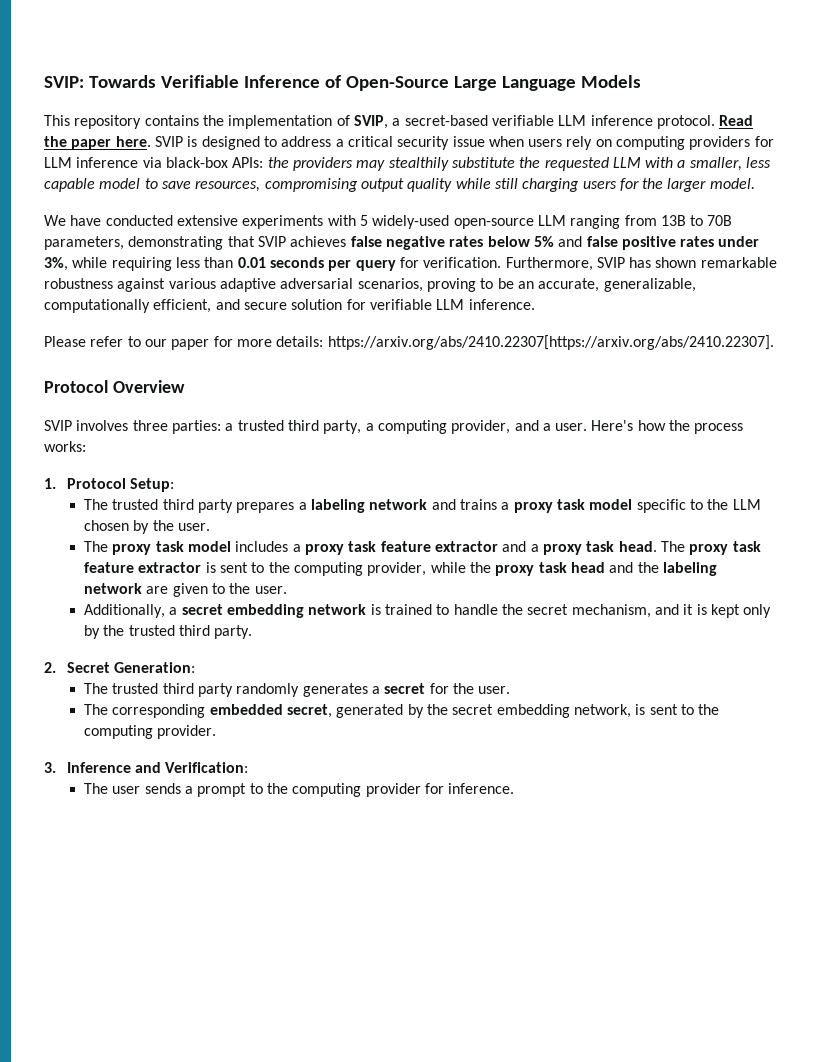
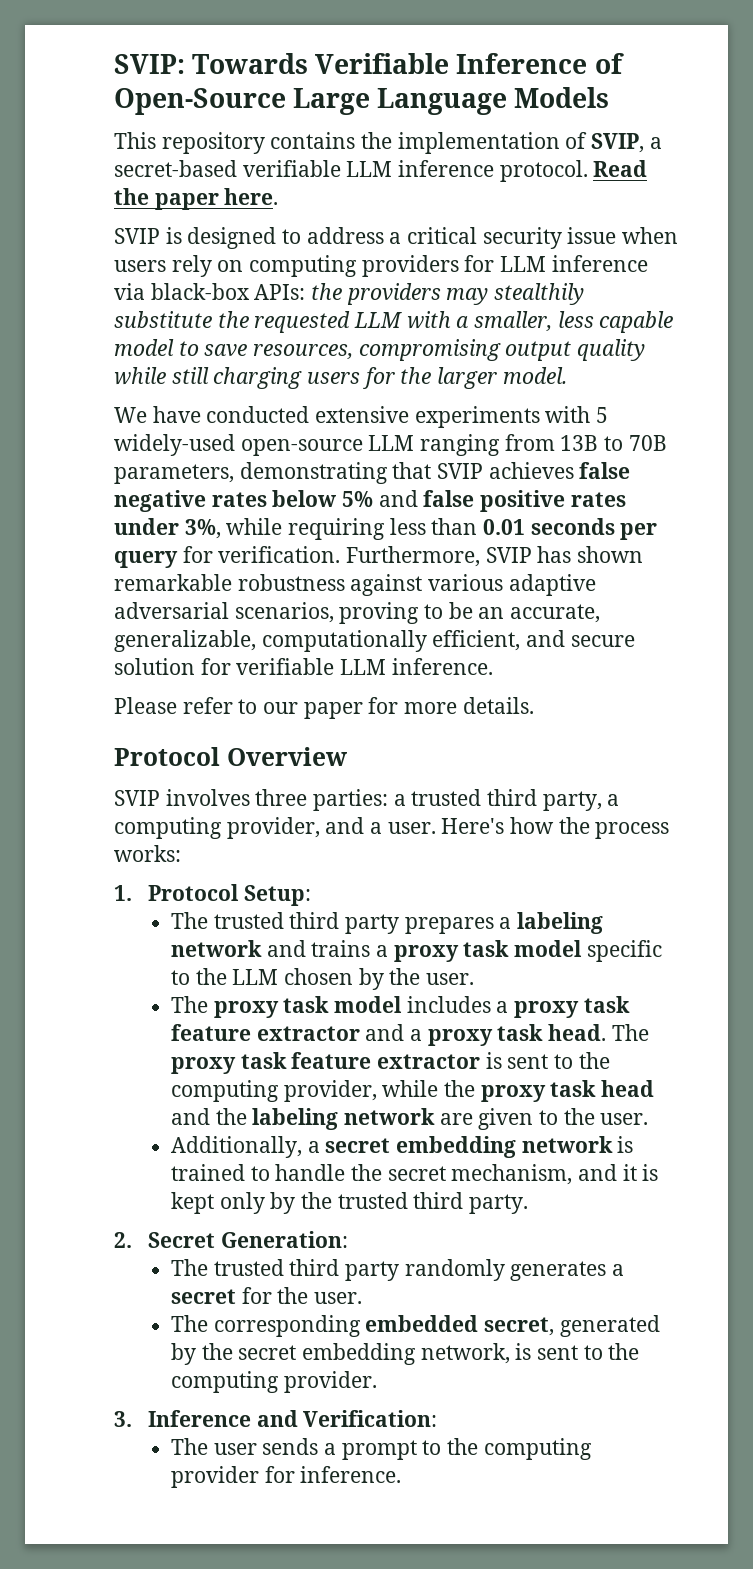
(151, 141) none -> (279, 196) //
[276,335,774,350] details: https://arxiv.org/abs/2410.22307[https://arxiv.org/abs/2410.22307]. -> [462,697,534,714] details.

